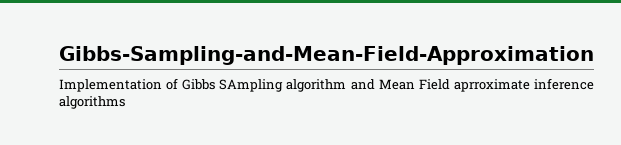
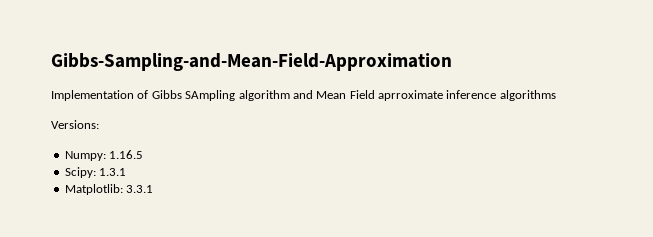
(125, 102) none -> [51,120,99,129] [64,150,144,161] [64,167,127,178] [64,184,154,195] // Versions: // Numpy: 1.16.5 // Scipy: 1.3.1 // Matplotlib: 3.3.1

